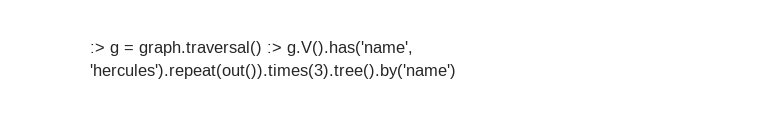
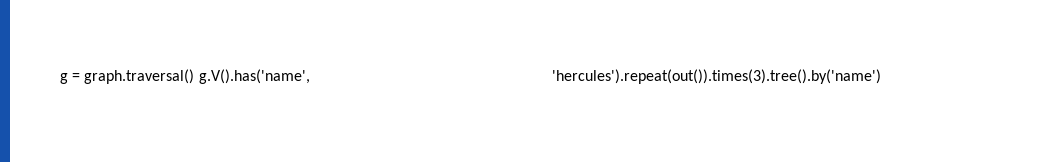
[90,43,105,53] :> -> (60, 78) none
[267,43,282,53] :> -> (195, 76) none

